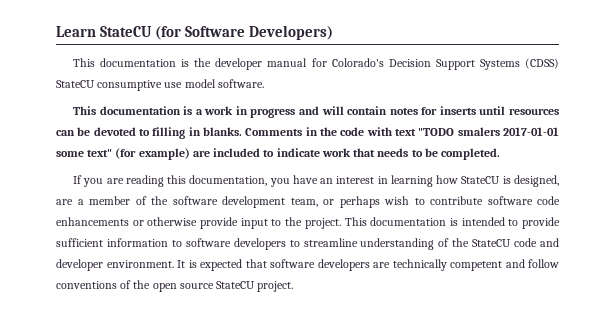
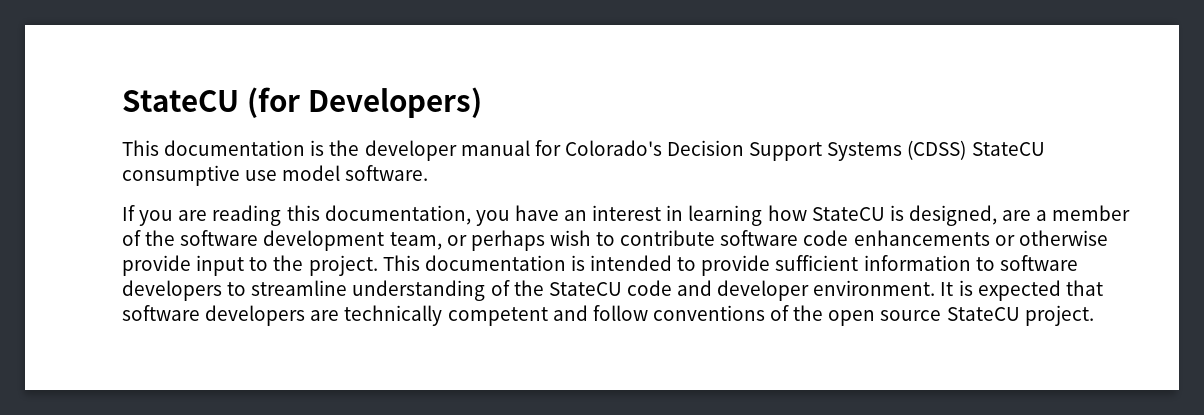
[56,26,96,37] Learn -> (122, 101) none
[185,26,246,37] Software -> (300, 102) none
[73,106,559,118] [56,127,559,139] [56,148,501,160] // This documentation is a work in progress and will contain notes for inserts until resources can be devoted to filling in blanks. Comments in the code with text "TODO smalers 2017-01-01 some text" (for example) are included to indicate work that needs to be completed. -> (429, 173) none

